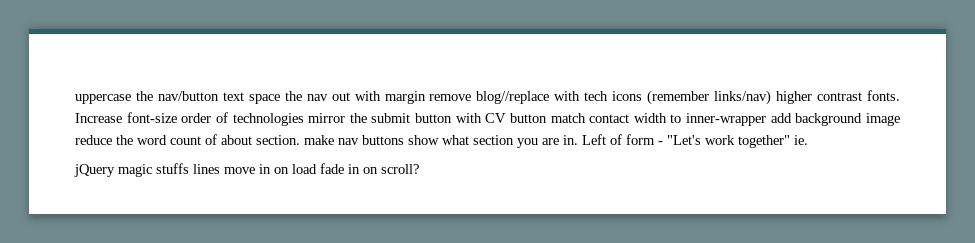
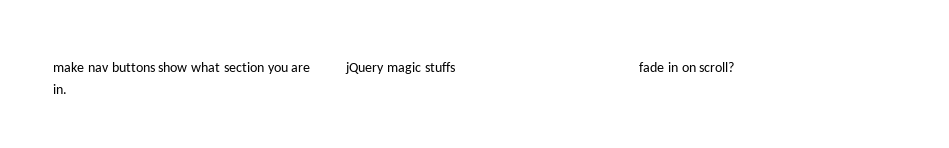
[75,90,900,105] [75,112,901,126] [75,134,300,145] uppercase the nav/button text space the nav out with margin remove blog//replace with tech icons (remember links/nav) higher contrast fonts. Increase font-size order of technologies mirror the submit button with CV button match contact width to inner-wrapper add background image reduce the word count of about section. -> (53, 67) none
[582,134,808,148] [74,163,317,177] Left of form - "Let's work together" ie. // jQuery magic stuffs lines move in on load -> [345,62,455,74] // jQuery magic stuffs //

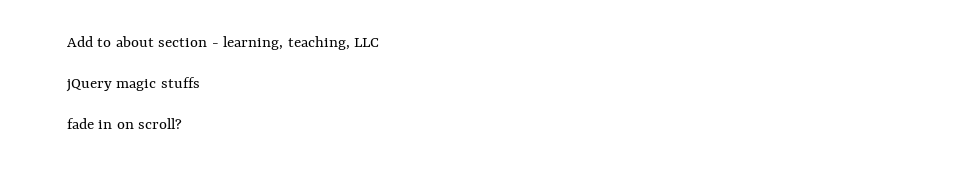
[53,62,311,74] [53,84,67,94] make nav buttons show what section you are in. -> [67,36,380,50] Add to about section - learning, teaching, LLC

